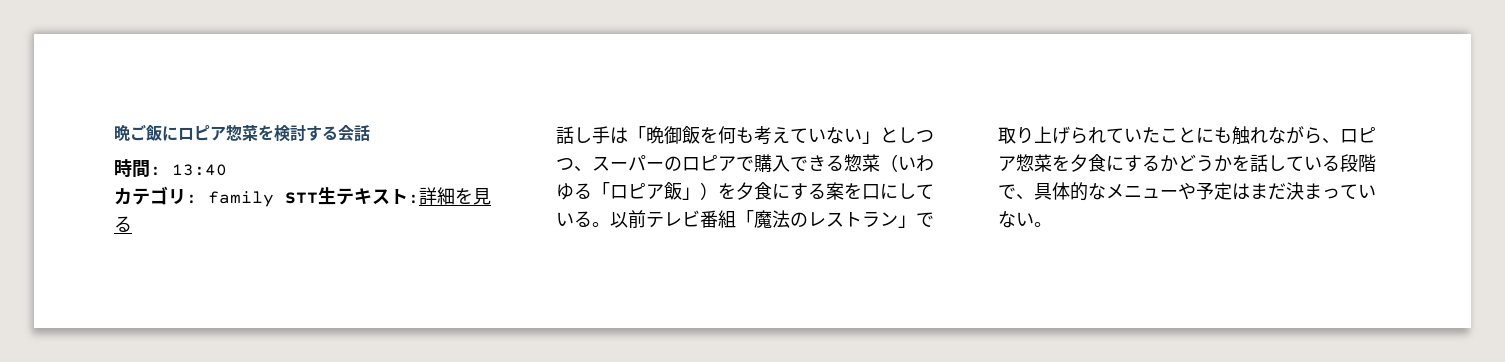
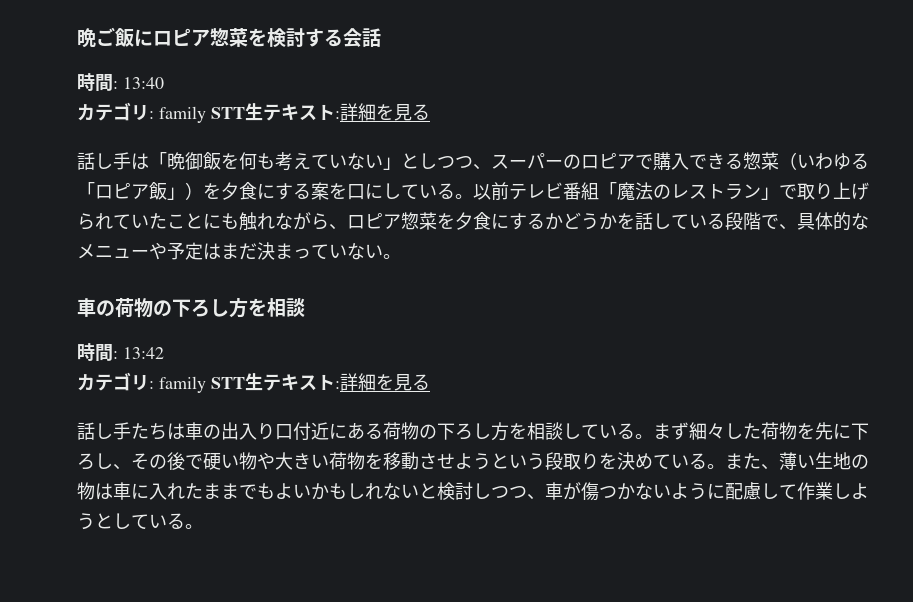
(1052, 224) none -> [77,297,305,318] [77,343,164,361] [77,372,430,393] [77,422,869,441] [77,452,869,470] [77,482,869,501] [77,513,203,530] // 車の荷物の下ろし方を相談 // 時間: 13:42 // カテゴリ: family STT生テキスト:詳細を見る // 話し手たちは車の出入り口付近にある荷物の下ろし方を相談している。まず細々した荷物を先に下ろし、その後で硬い物や大きい荷物を移動させようという段取りを決めている。また、薄い生地の物は車に入れたままでもよいかもしれないと検討しつつ、車が傷つかないように配慮して作業しようとしている。

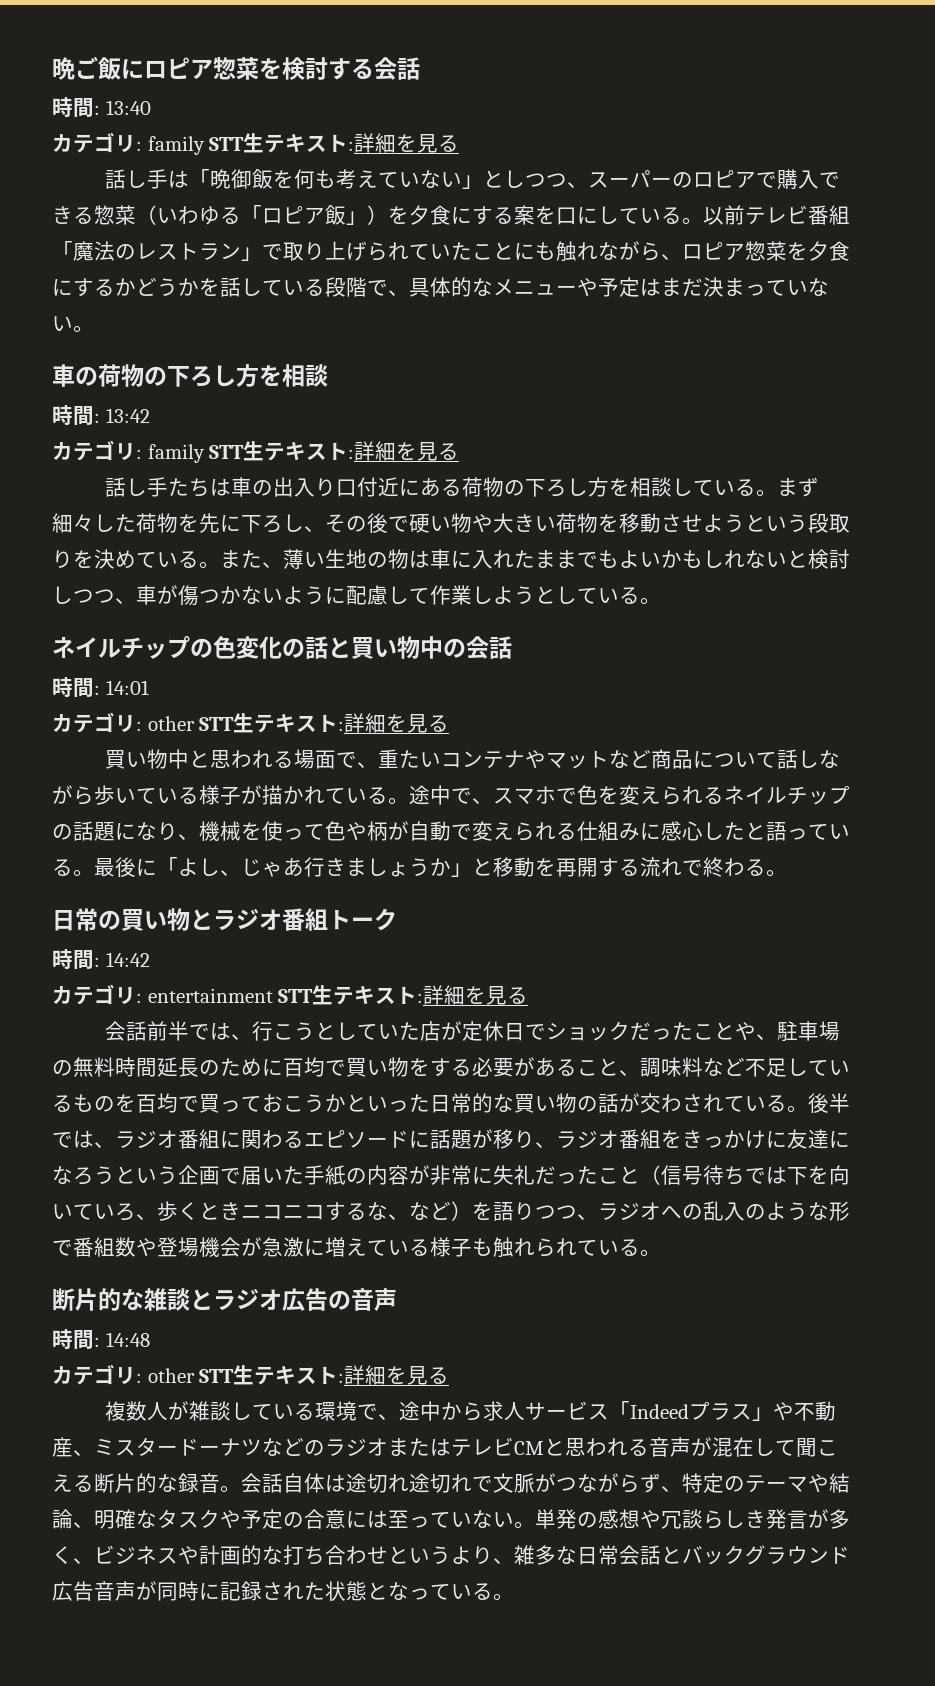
(203, 526) none -> [52,636,512,659] [52,677,149,697] [52,712,450,733] [104,749,840,769] [52,785,850,805] [52,821,850,841] [52,857,787,877] [52,908,397,931] [52,949,150,969] [52,984,529,1005] [104,1021,840,1042] [52,1057,850,1077] [52,1093,850,1113] [52,1129,850,1149] [52,1165,850,1186] [52,1201,850,1221] [52,1237,661,1258] [52,1288,397,1311] [52,1329,150,1349] [52,1364,450,1385] [104,1401,836,1421] [52,1437,838,1457] [52,1473,850,1493] [52,1509,850,1529] [52,1545,850,1565] [52,1581,514,1601] // ネイルチップの色変化の話と買い物中の会話 // 時間: 14:01 // カテゴリ: other STT生テキスト:詳細を見る // 買い物中と思われる場面で、重たいコンテナやマットなど商品について話しながら歩いている様子が描かれている。途中で、スマホで色を変えられるネイルチップの話題になり、機械を使って色や柄が自動で変えられる仕組みに感心したと語っている。最後に「よし、じゃあ行きましょうか」と移動を再開する流れで終わる。 // 日常の買い物とラジオ番組トーク // 時間: 14:42 // カテゴリ: entertainment STT生テキスト:詳細を見る // 会話前半では、行こうとしていた店が定休日でショックだったことや、駐車場の無料時間延長のために百均で買い物をする必要があること、調味料など不足しているものを百均で買っておこうかといった日常的な買い物の話が交わされている。後半では、ラジオ番組に関わるエピソードに話題が移り、ラジオ番組をきっかけに友達になろうという企画で届いた手紙の内容が非常に失礼だったこと（信号待ちでは下を向いていろ、歩くときニコニコするな、など）を語りつつ、ラジオへの乱入のような形で番組数や登場機会が急激に増えている様子も触れられている。 // 断片的な雑談とラジオ広告の音声 // 時間: 14:48 // カテゴリ: other STT生テキスト:詳細を見る // 複数人が雑談している環境で、途中から求人サービス「Indeedプラス」や不動産、ミスタードーナツなどのラジオまたはテレビCMと思われる音声が混在して聞こえる断片的な録音。会話自体は途切れ途切れで文脈がつながらず、特定のテーマや結論、明確なタスクや予定の合意には至っていない。単発の感想や冗談らしき発言が多く、ビジネスや計画的な打ち合わせというより、雑多な日常会話とバックグラウンド広告音声が同時に記録された状態となっている。

